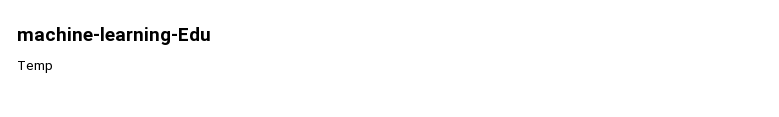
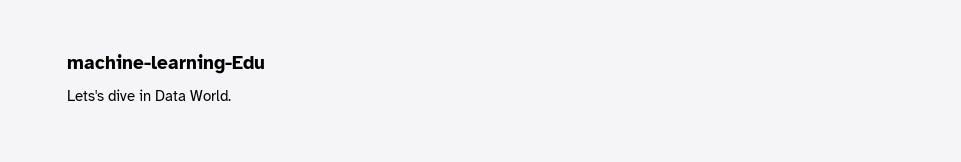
[17,61,53,73] Temp -> [67,89,231,101] Lets's dive in Data World.

